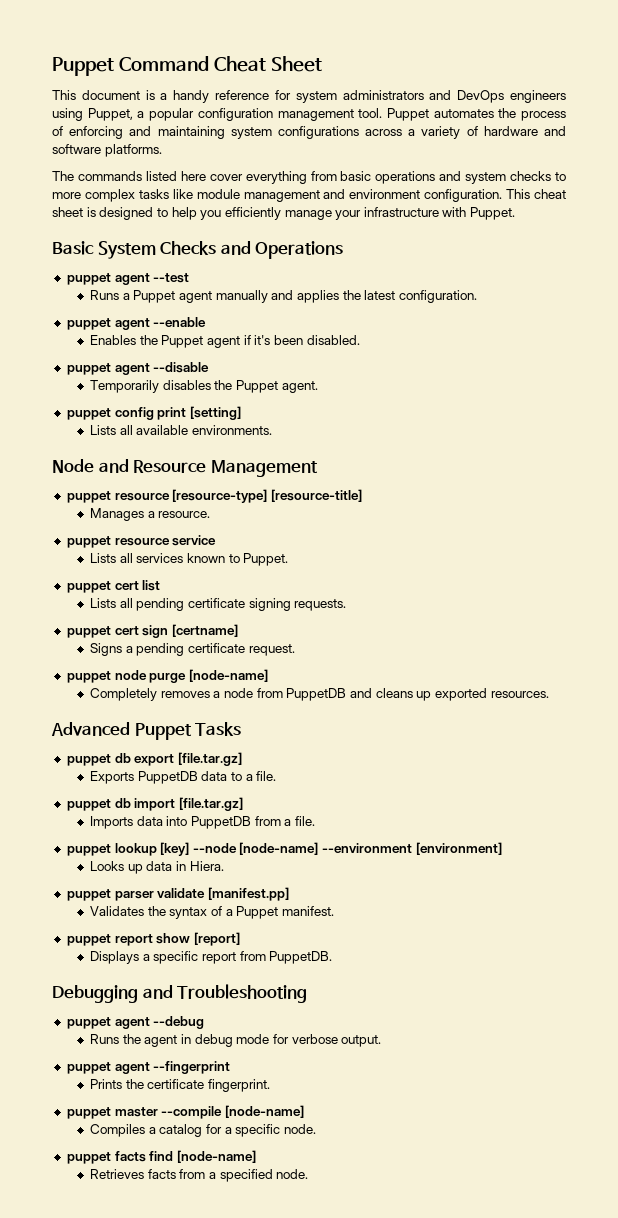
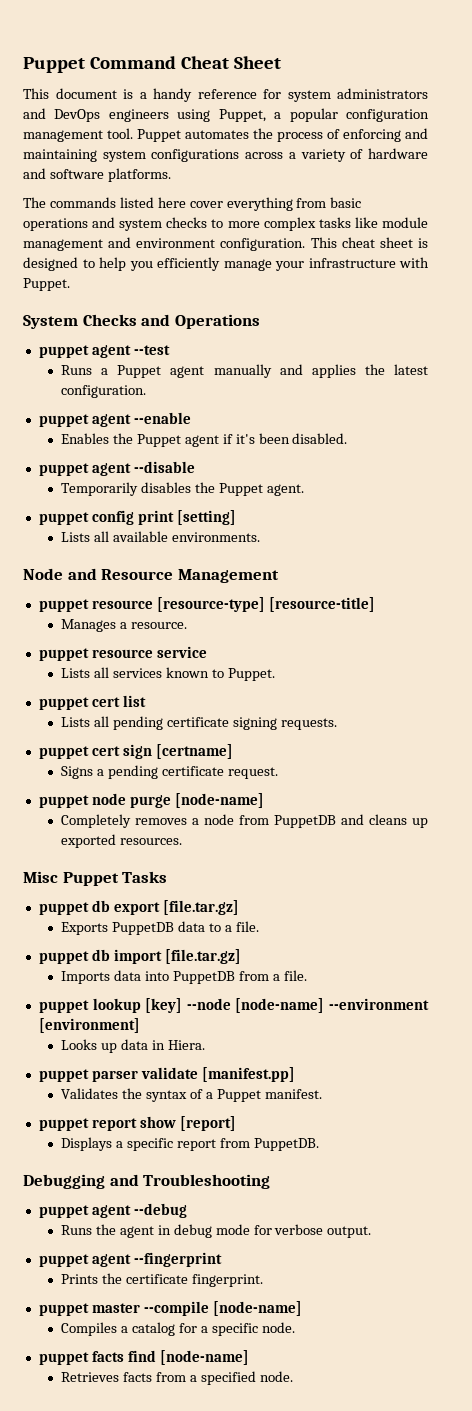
[52,241,94,255] Basic -> (70, 284) none
[51,722,130,736] Advanced -> [23,871,58,883] Misc

